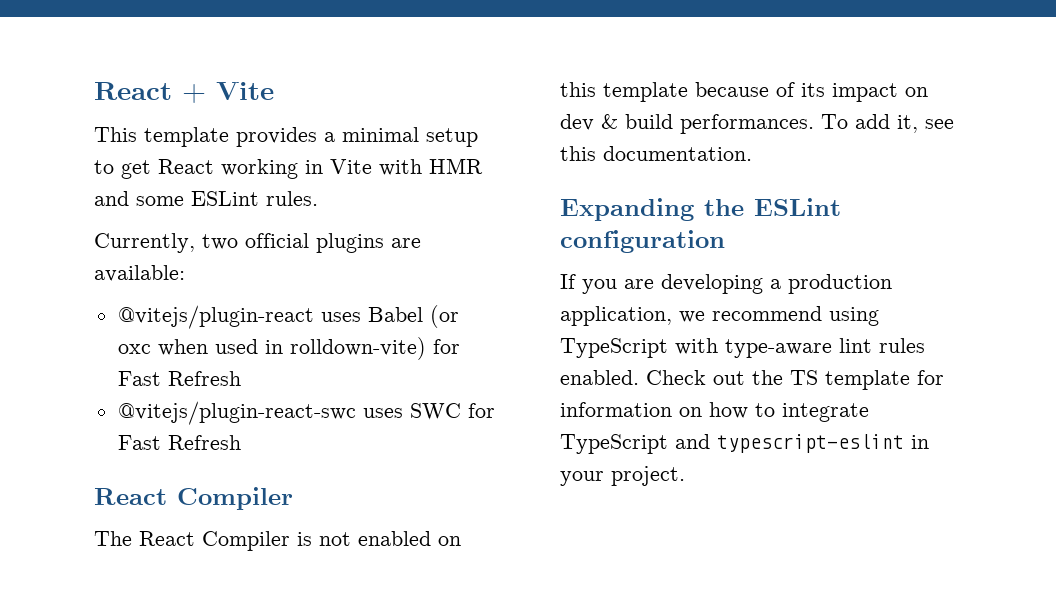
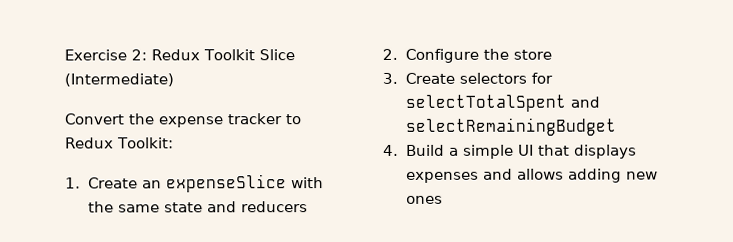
[94,82,274,103] [94,127,478,147] [94,158,483,179] [94,191,318,206] [94,233,421,253] [94,265,185,282] [117,305,459,329] [117,337,460,360] [117,371,241,386] [117,401,495,425] [117,435,241,450] [94,487,293,510] [94,531,461,551] [560,82,928,102] [560,114,954,134] [560,146,752,161] [560,198,841,221] [560,230,725,253] [560,274,892,294] [560,306,879,326] [560,338,925,358] [560,370,944,390] [560,402,869,422] [560,434,929,454] [560,466,685,486] React + Vite // This template provides a minimal setup to get React working in Vite with HMR and some ESLint rules. // Currently, two official plugins are available: // @vitejs/plugin-react uses Babel (or oxc when used in rolldown-vite) for Fast Refresh // @vitejs/plugin-react-swc uses SWC for Fast Refresh // React Compiler // The React Compiler is not enabled on this template because of its impact on dev & build performances. To add it, see this documentation. // Expanding the ESLint configuration // If you are developing a production application, we recommend using TypeScript with type-aware lint rules enabled. Check out the TS template for information on how to integrate TypeScript and typescript-eslint in your project. -> [64,49,295,61] [64,73,174,87] [64,113,302,128] [65,137,174,149] [65,174,324,193] [87,201,308,213] [382,48,552,63] [382,72,553,84] [404,94,600,112] [404,117,617,136] [383,144,637,159] [405,168,658,183] [405,195,443,204] Exercise 2: Redux Toolkit Slice (Intermediate) // Convert the expense tracker to Redux Toolkit: // 1. Create an expenseSlice with the same state and reducers // 2. Configure the store // 3. Create selectors for selectTotalSpent and selectRemainingBudget // 4. Build a simple UI that displays expenses and allows adding new ones

